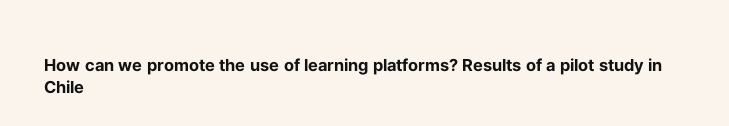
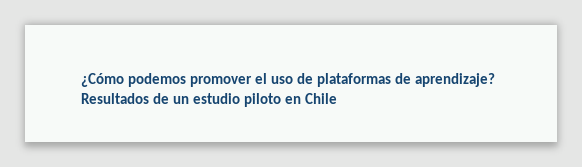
[44,58,663,75] How can we promote the use of learning platforms? Results of a pilot study in -> [81,73,496,87] [81,93,302,107] ¿Cómo podemos promover el uso de plataformas de aprendizaje? Resultados de un estudio piloto en

